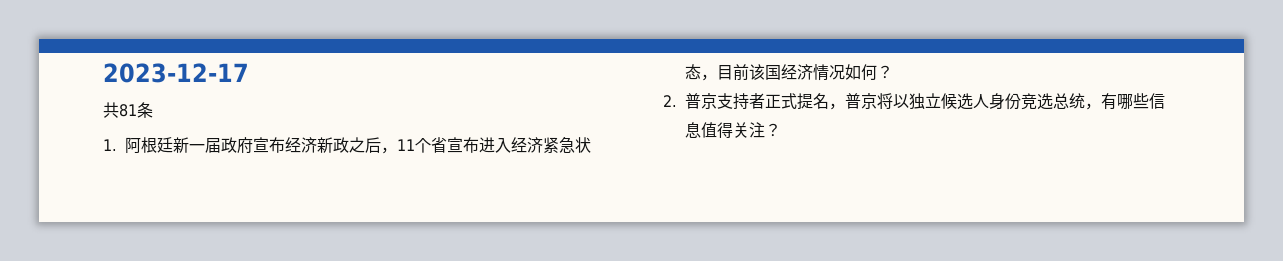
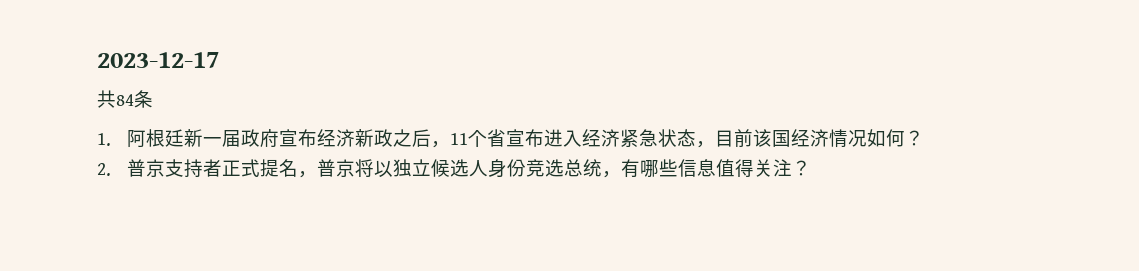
[119,104,137,117] 81 -> [116,94,134,106] 84

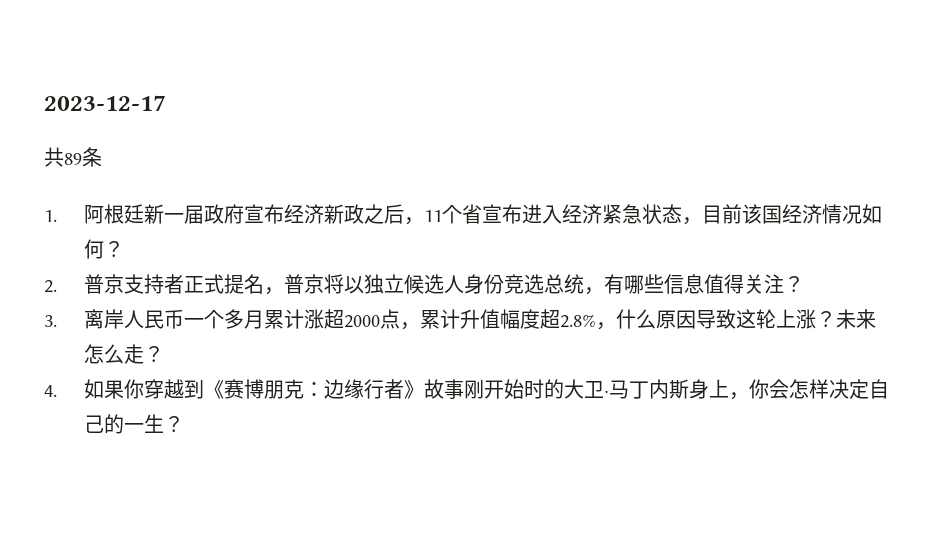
[116,94,134,106] 84 -> [64,153,82,165] 89
(811, 168) none -> [44,309,876,330] [83,344,164,364] [44,379,889,400] [83,414,184,434] // 3.离岸人民币一个多月累计涨超2000点，累计升值幅度超2.8%，什么原因导致这轮上涨？未来怎么走？ // 4.如果你穿越到《赛博朋克：边缘行者》故事刚开始时的大卫·马丁内斯身上，你会怎样决定自己的一生？

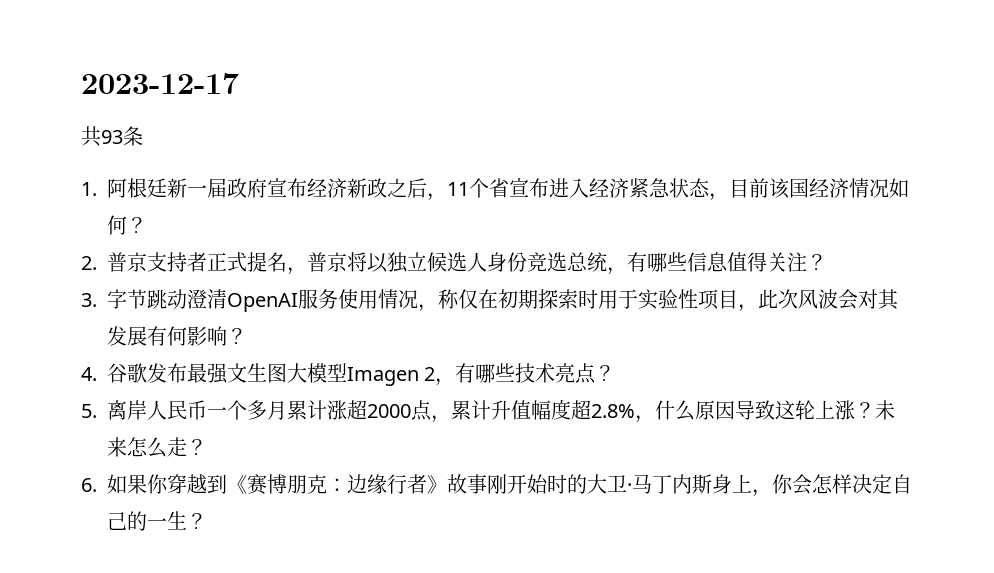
[64,153,82,165] 89 -> [101,130,123,144] 93
(57, 321) none -> [107,289,899,312] [107,326,247,346] [81,363,616,386] [81,404,97,418] 字节跳动澄清OpenAI服务使用情况，称仅在初期探索时用于实验性项目，此次风波会对其发展有何影响？ // 4.谷歌发布最强文生图大模型Imagen 2，有哪些技术亮点？ // 5.
[44,385,57,397] 4. -> [81,478,97,492] 6.

